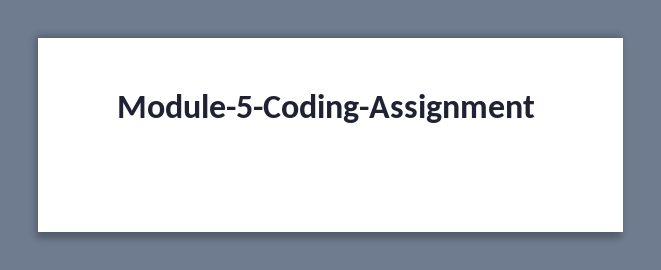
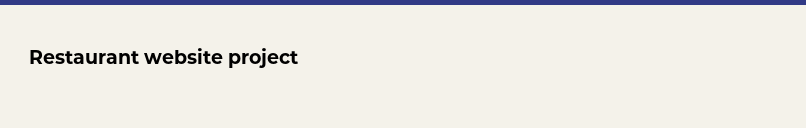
[117,94,535,123] Module-5-Coding-Assignment -> [29,48,299,68] Restaurant website project

